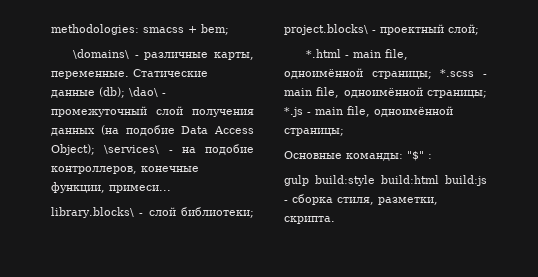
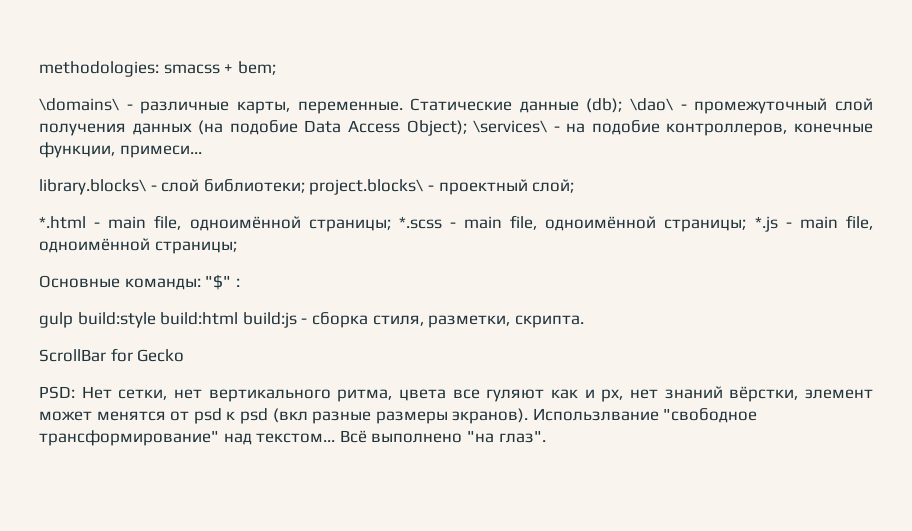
(335, 220) none -> [39,348,185,362] [39,386,873,402] [39,408,758,424] [39,430,546,446] // ScrollBar for Gecko // PSD: Нет сетки, нет вертикального ритма, цвета все гуляют как и px, нет знаний вёрстки, элемент может менятся от psd к psd (вкл разные размеры экранов). Использлвание "свободное трансформирование" над текстом... Всё выполнено "на глаз".

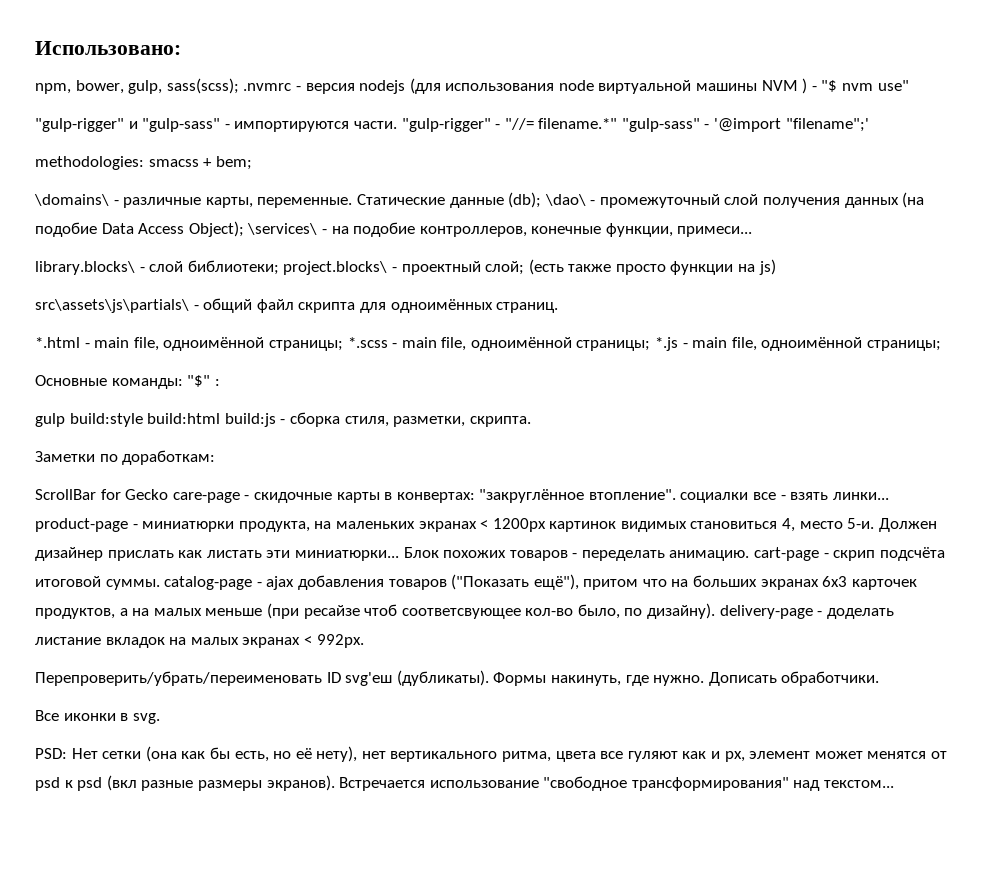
(39, 69) none -> [35,41,181,55] [35,78,909,94] [35,118,869,132] Использовано: // npm, bower, gulp, sass(scss); .nvmrc - версия nodejs (для использования node виртуальной машины NVM ) - "$ nvm use" // "gulp-rigger" и "gulp-sass" - импортируются части. "gulp-rigger" - "//= filename.*" "gulp-sass" - '@import "filename";' //
(575, 186) none -> [528,259,776,275] [35,298,559,313] (есть также просто функции на js) // src\assets\js\partials\ - общий файл скрипта для одноимённых страниц.
(584, 321) none -> [35,450,216,465] // Заметки по доработкам:
[39,386,168,400] // PSD: Нет сетки, -> [172,489,889,503] [35,518,937,532] [35,547,945,561] [35,574,917,590] [35,603,894,619] [35,634,364,648] [35,670,880,686] [35,710,160,724] [35,746,358,762] care-page - скидочные карты в конвертах: "закруглённое втопление". социалки все - взять линки... product-page - миниатюрки продукта, на маленьких экранах < 1200px картинок видимых становиться 4, место 5-и. Должен дизайнер прислать как листать эти миниатюрки... Блок похожих товаров - переделать анимацию. cart-page - скрип подсчёта итоговой суммы. catalog-page - ajax добавления товаров ("Показать ещё"), притом что на больших экранах 6x3 карточек продуктов, а на малых меньше (при ресайзе чтоб соответсвующее кол-во было, по дизайну). delivery-page - доделать листание вкладок на малых экранах < 992px. // Перепроверить/убрать/переименовать ID svg'еш (дубликаты). Формы накинуть, где нужно. Дописать обработчики. // Все иконки в svg. // PSD: Нет сетки (она как бы есть, но её нету),
[629,386,799,402] нет знаний вёрстки, -> (745, 756) none
[532,408,758,423] [39,430,546,446] Использлвание "свободное трансформирование" над текстом... Всё выполнено "на глаз". -> [339,776,895,791] Встречается использование "свободное трансформирования" над текстом...

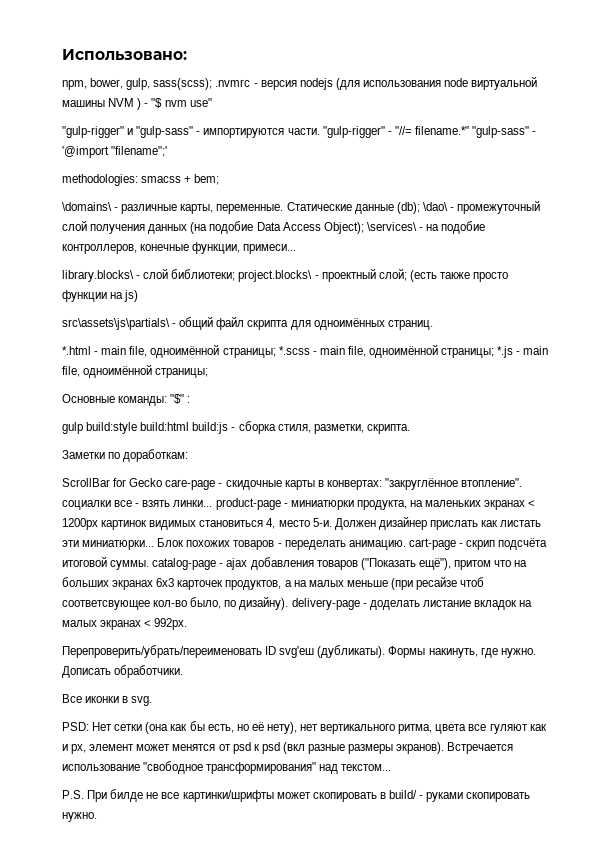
(895, 784) none -> [62,789,531,802] [62,812,97,822] // P.S. При билде не все картинки/шрифты может скопировать в build/ - руками скопировать нужно.

